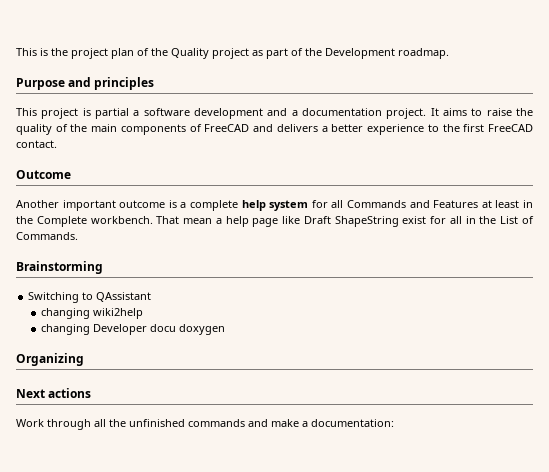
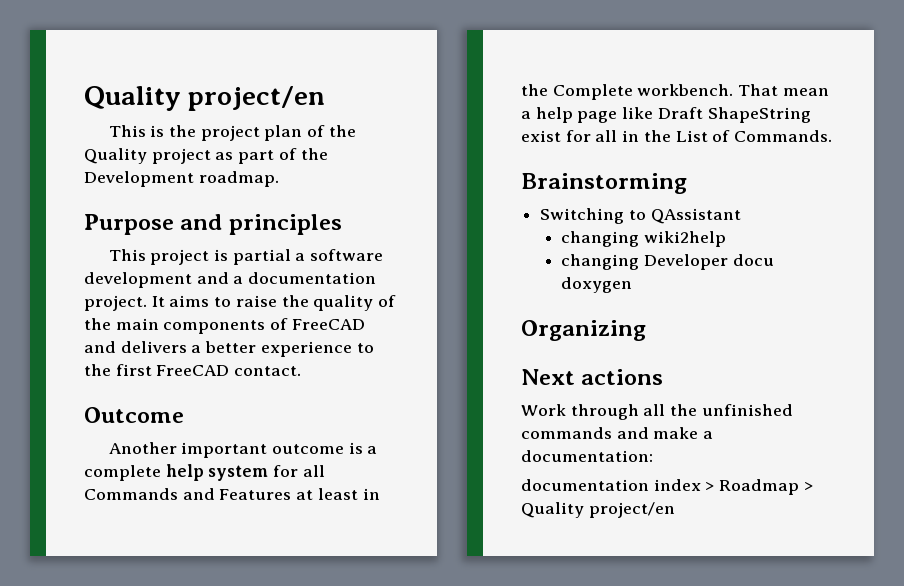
(16, 52) none -> [84,86,326,111] Quality project/en //
(394, 423) none -> [521,479,813,495] [521,502,675,518] // documentation index > Roadmap > Quality project/en

